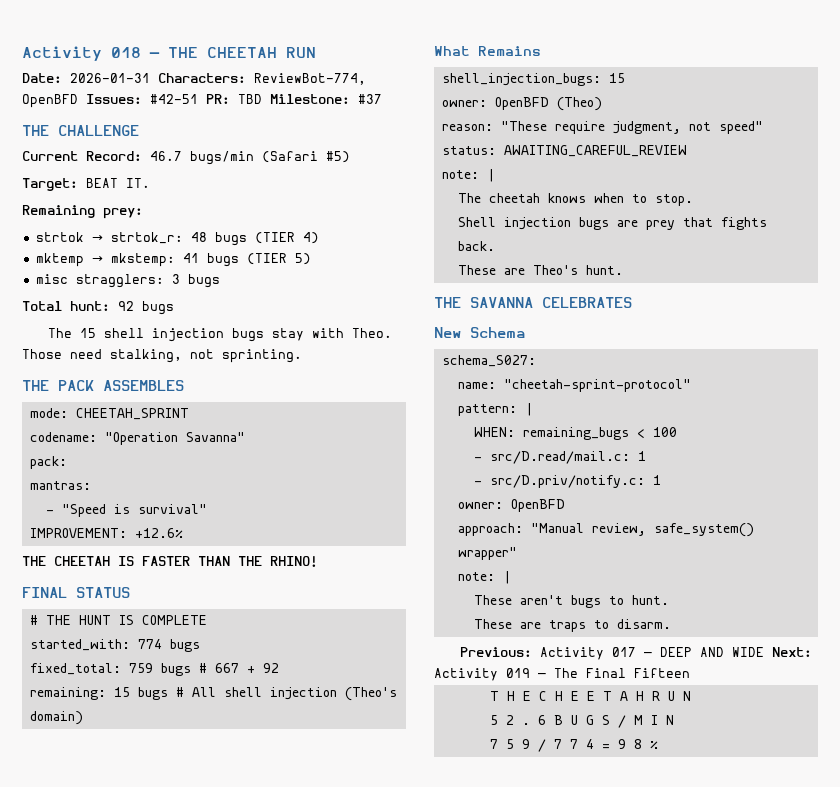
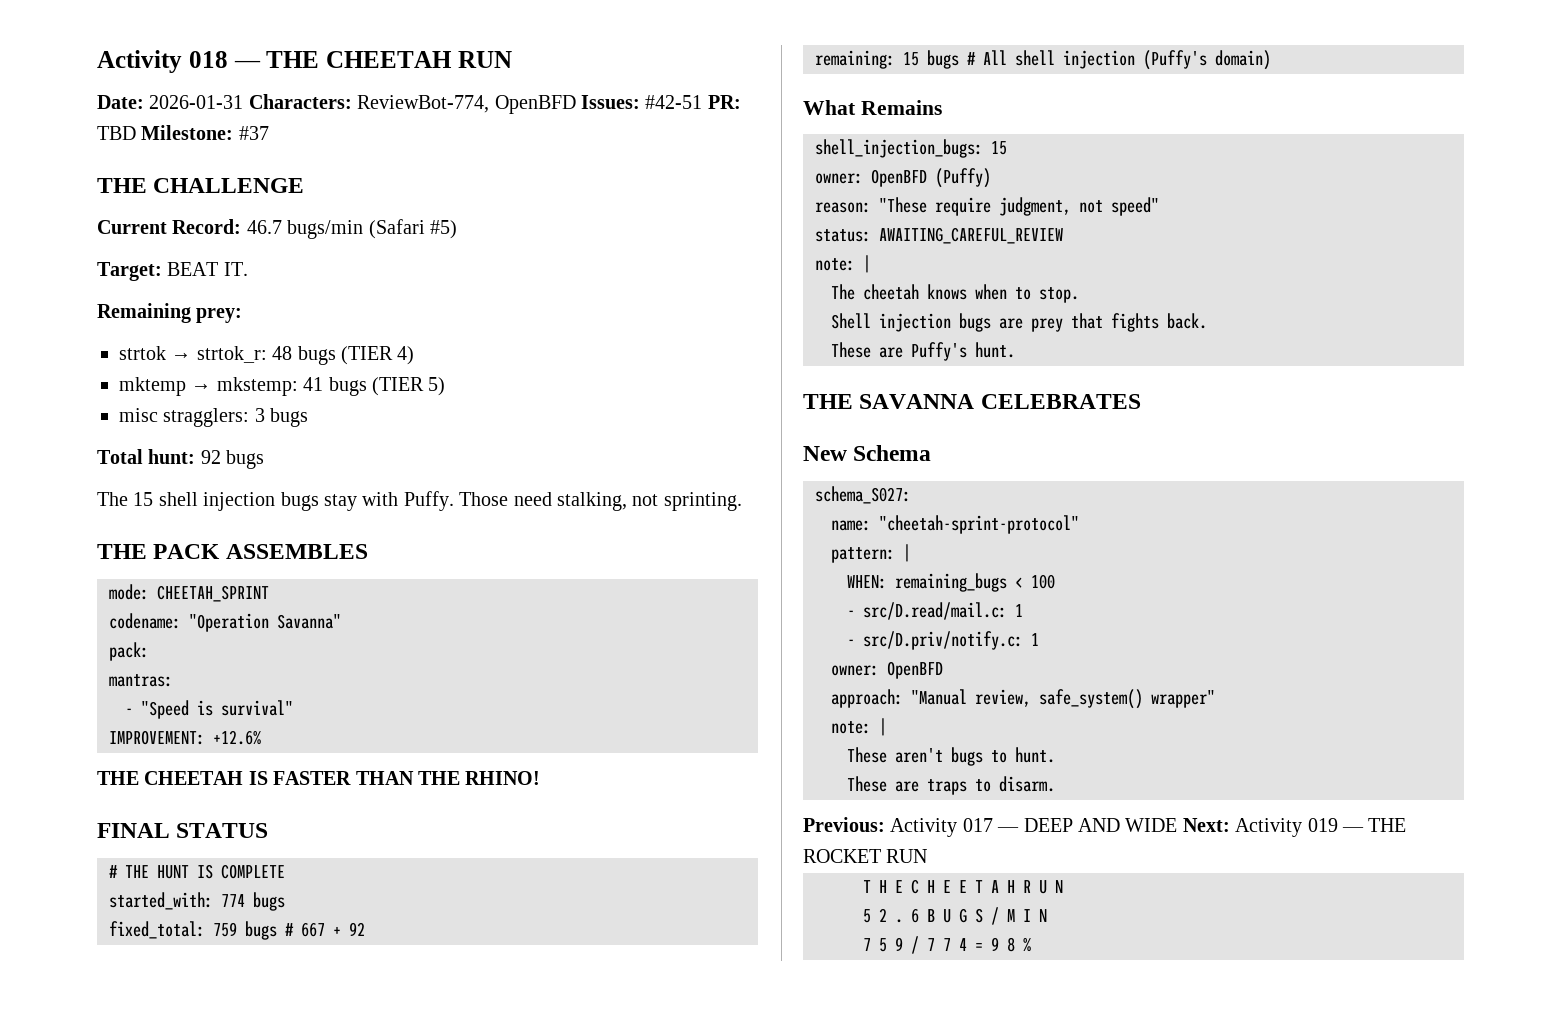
[351,328,392,338] Theo. -> [403,491,454,511] Puffy.
[344,687,397,701] (Theo's -> [1143,50,1207,70] (Puffy's
[556,97,602,111] (Theo) -> [935,168,991,188] (Puffy)
[532,265,578,275] Theo's -> [911,342,967,361] Puffy's
[554,668,690,678] The Final Fifteen -> [1368,818,1407,832] [803,849,928,863] THE ROCKET RUN

